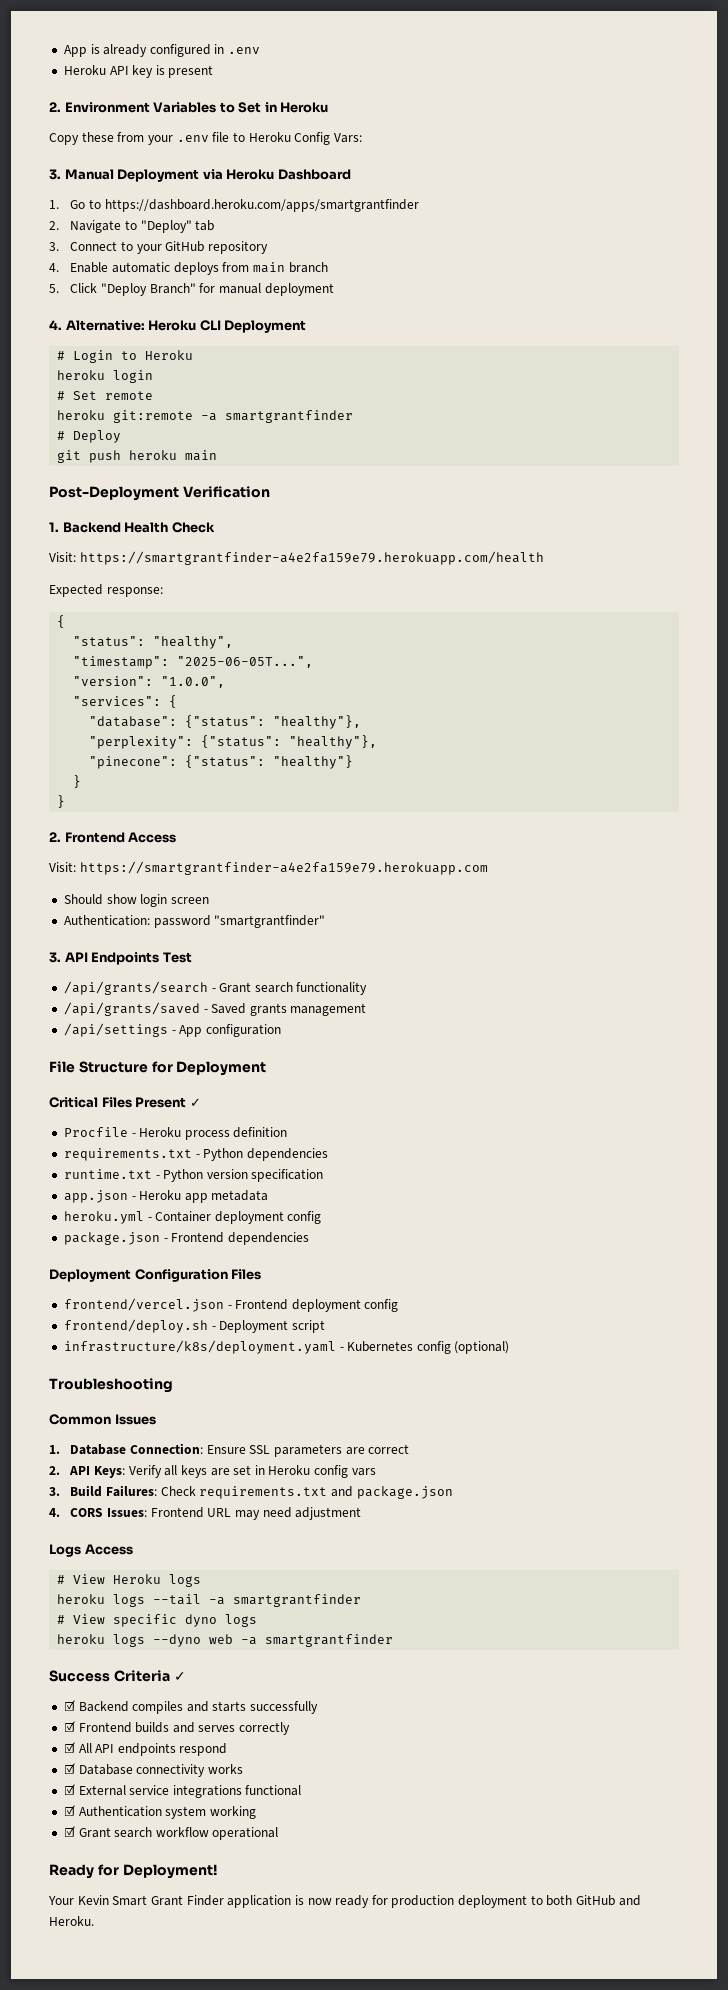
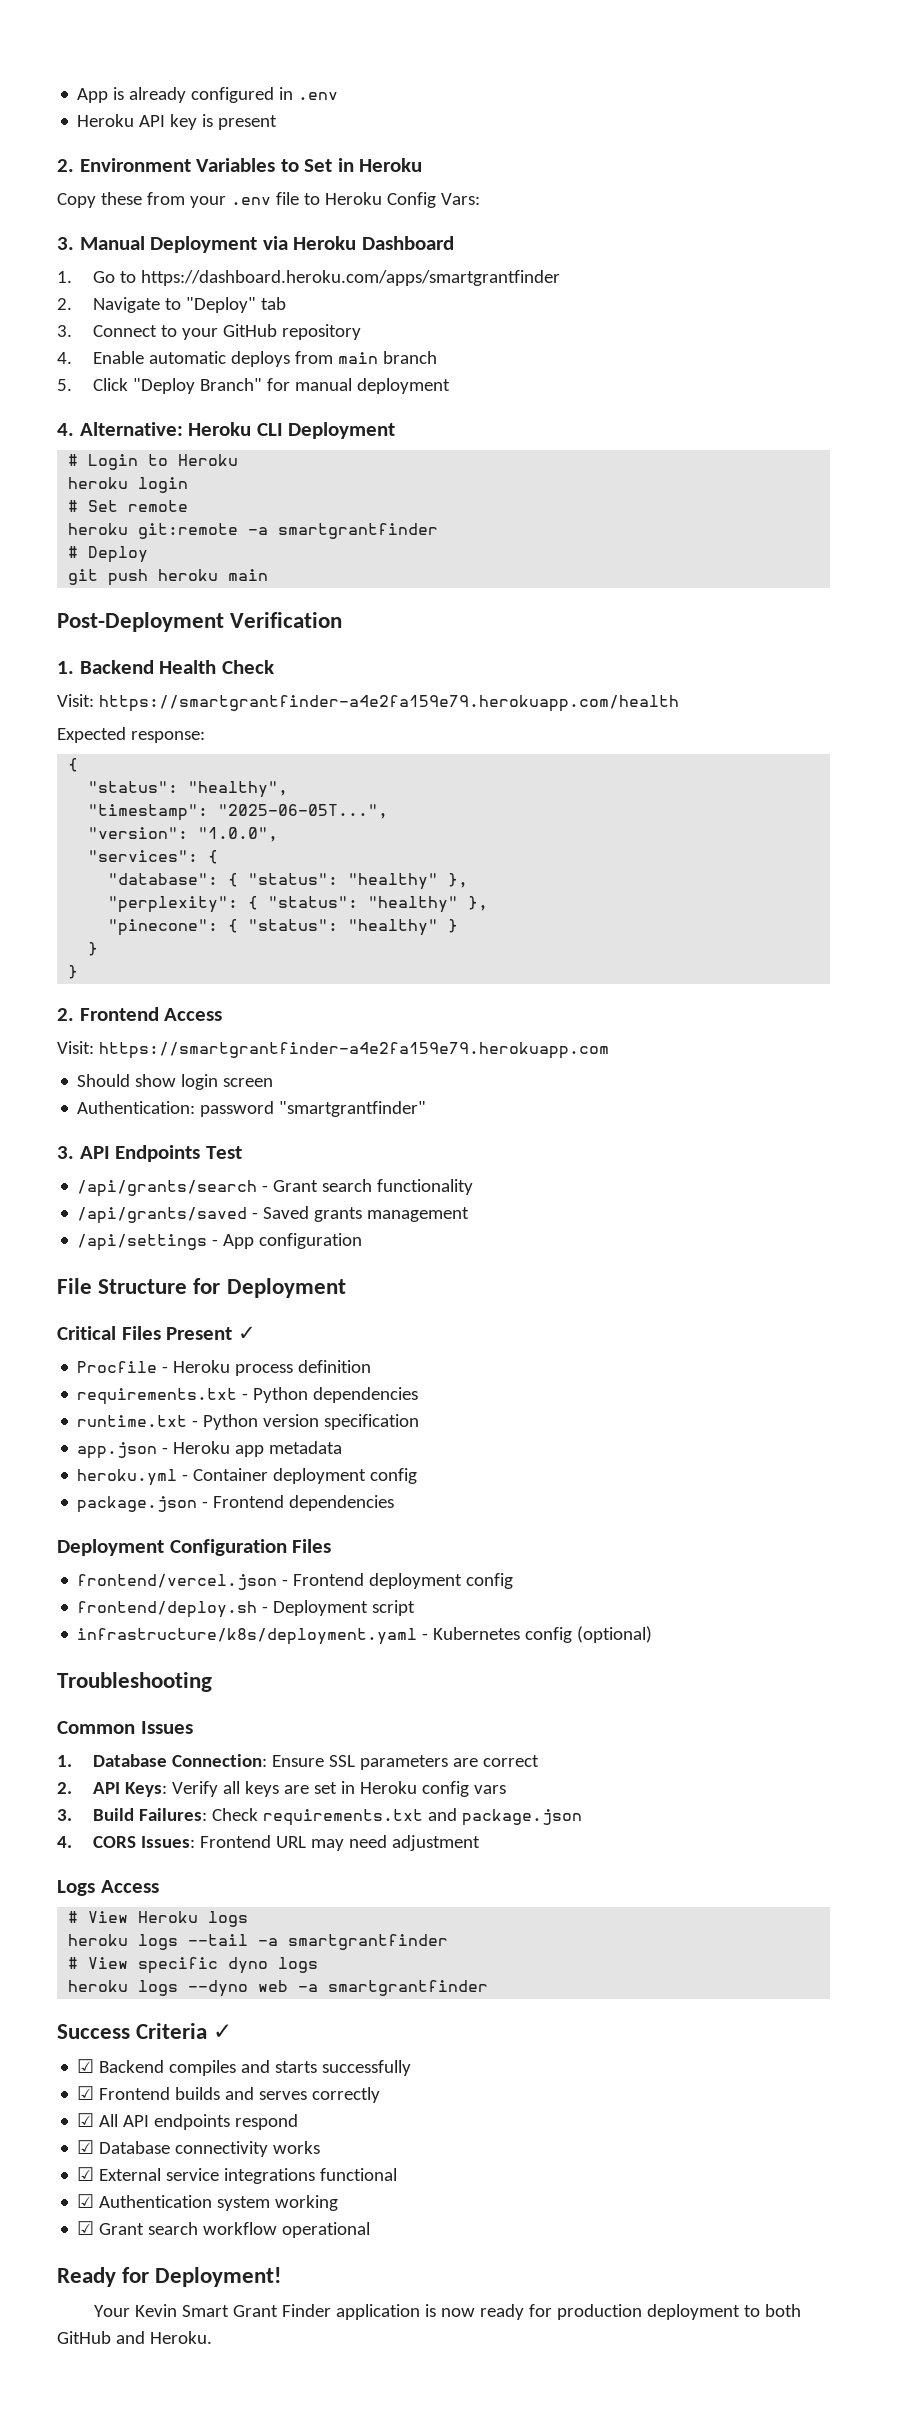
[185,715,362,729] [89,735,378,749] [89,755,354,769] {"status": "healthy"}, // "perplexity": {"status": "healthy"}, // "pinecone": {"status": "healthy"} -> [228,873,469,890] [108,896,489,913] [108,919,459,936] { "status": "healthy" }, // "perplexity": { "status": "healthy" }, // "pinecone": { "status": "healthy" }

